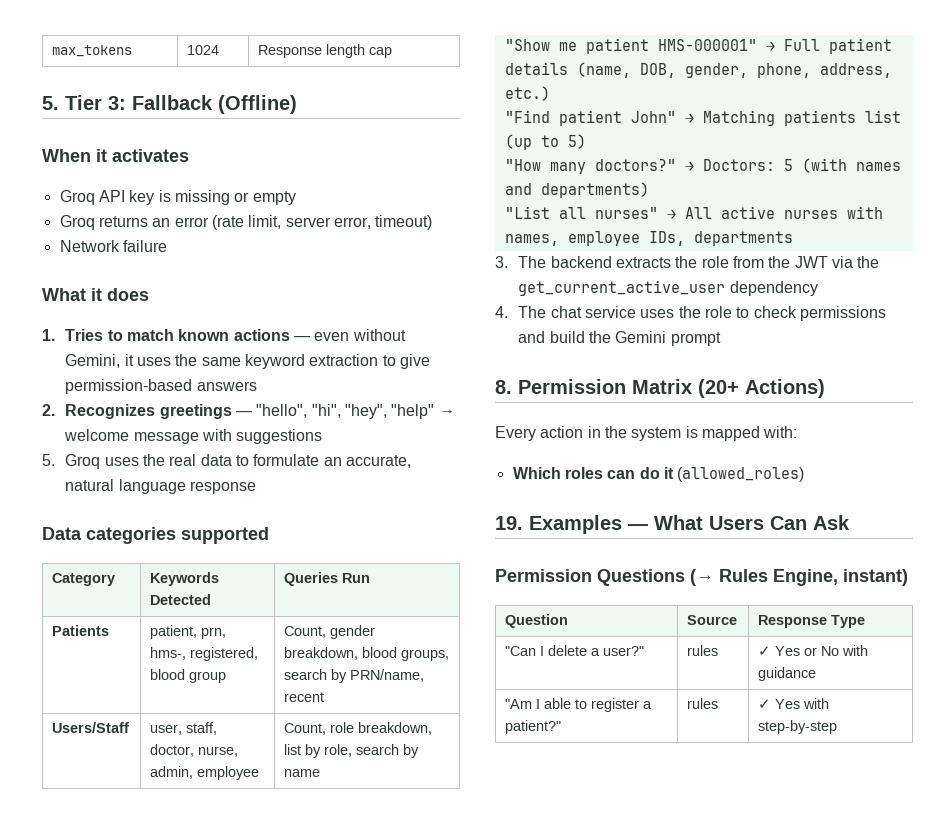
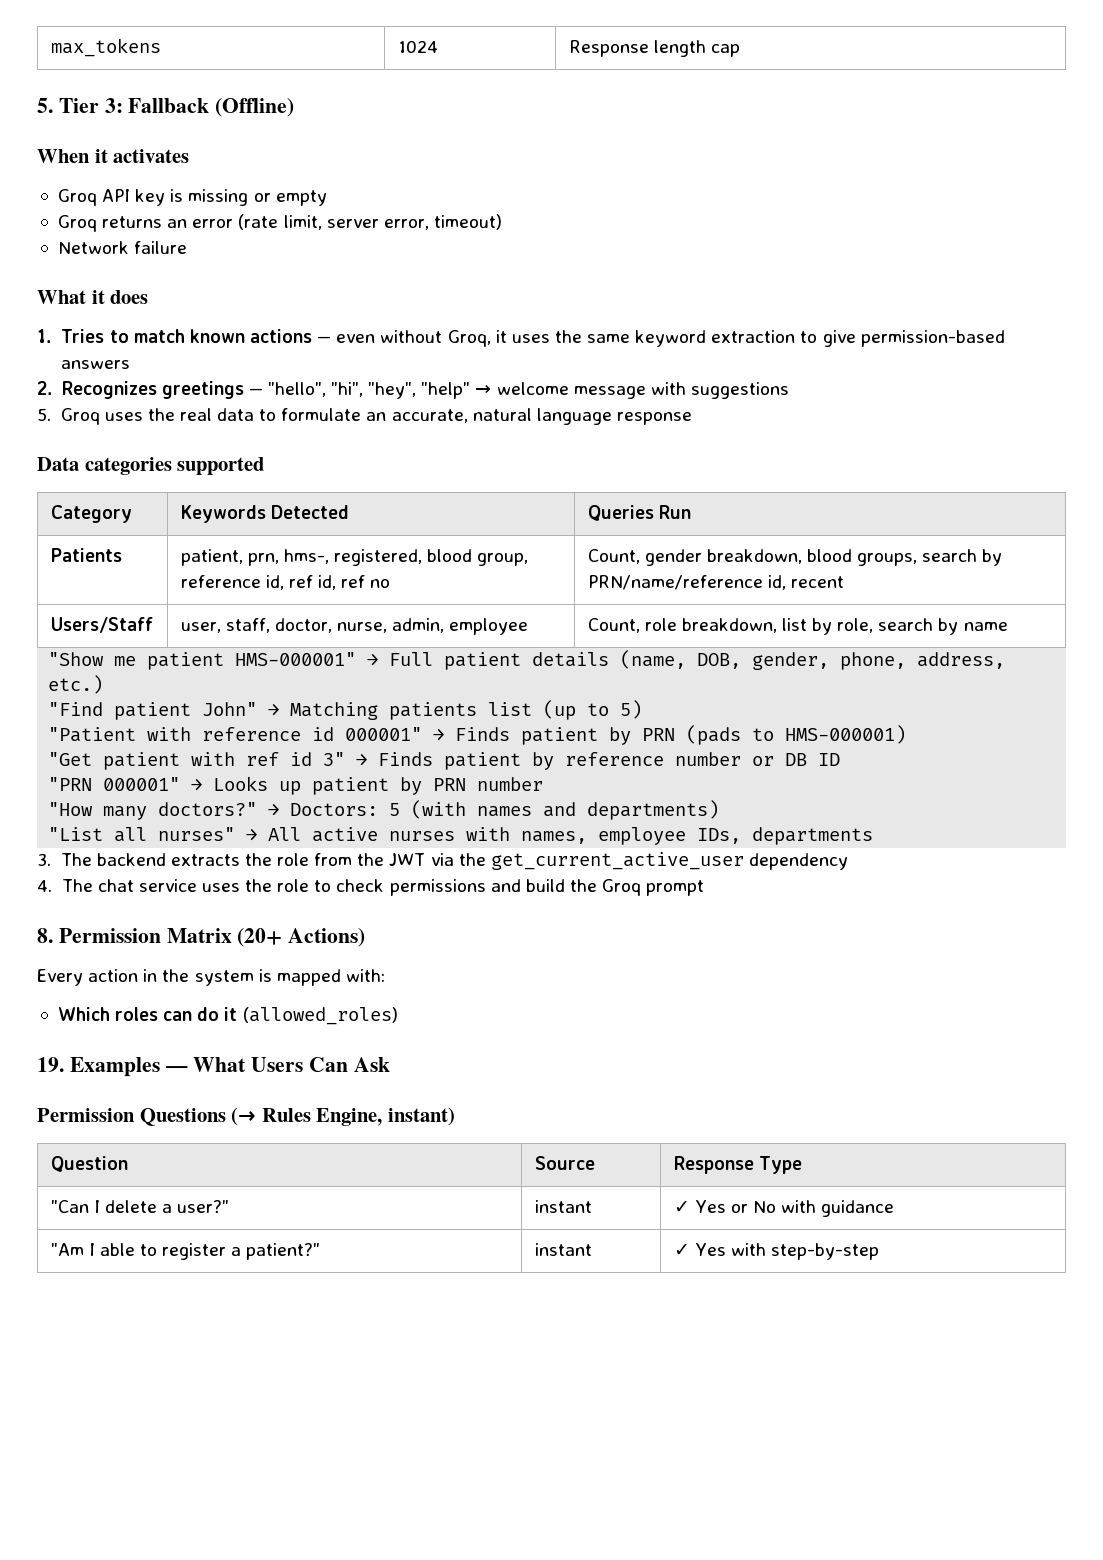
[65,354,121,368] Gemini, -> [447,330,491,347] Groq,
[189,671,227,683] group -> [477,553,529,566] [180,575,391,590] group, reference id, ref id, ref no
[350,669,425,682] PRN/name, -> [587,575,786,590] PRN/name/reference id,
(586, 141) none -> [48,725,907,745] [48,752,841,770] [48,776,544,795] // "Patient with reference id 000001" → Finds patient by PRN (pads to HMS-000001) // "Get patient with ref id 3" → Finds patient by reference number or DB ID // "PRN 000001" → Looks up patient by PRN number
[615,331,667,343] Gemini -> [602,879,642,896] Groq
[687,645,719,656] rules -> [534,1200,592,1213] instant
[687,698,719,709] rules -> [534,1243,592,1256] instant

